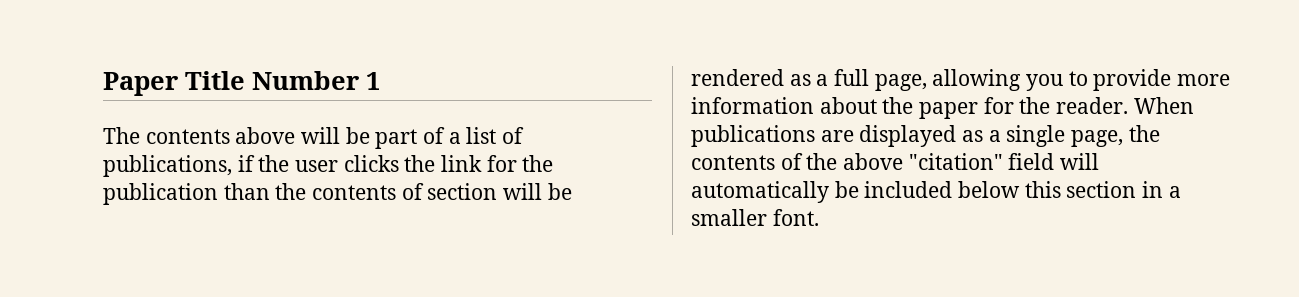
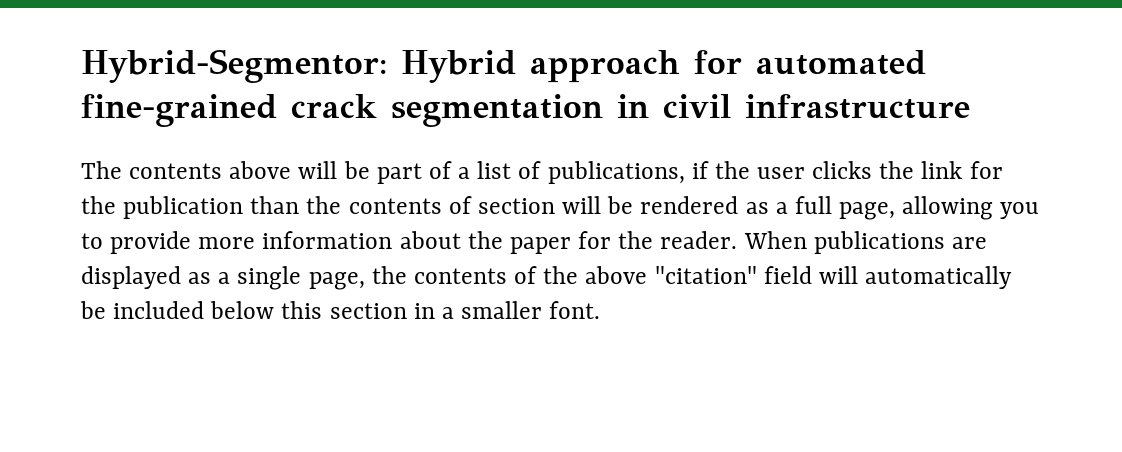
[103,71,380,96] Paper Title Number 1 -> [81,49,926,83] [81,94,970,127] Hybrid-Segmentor: Hybrid approach for automated fine-grained crack segmentation in civil infrastructure

